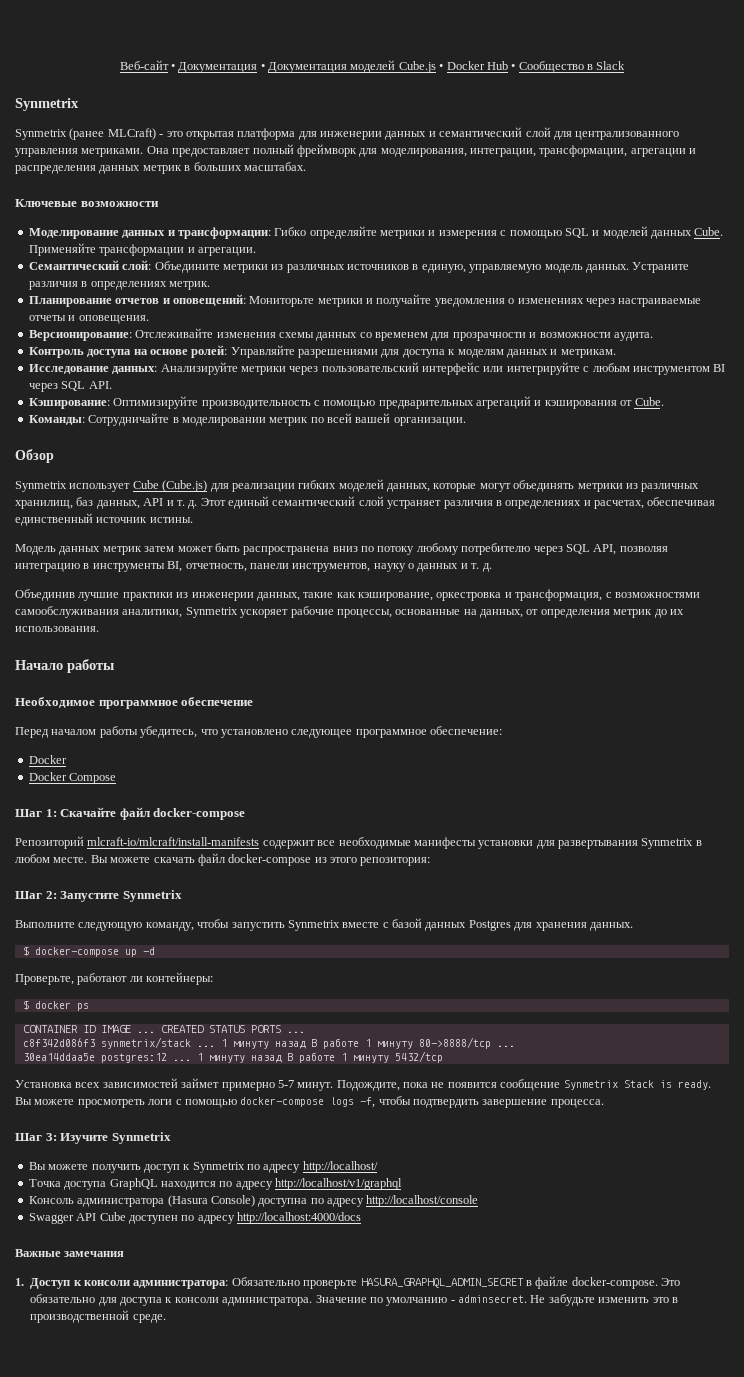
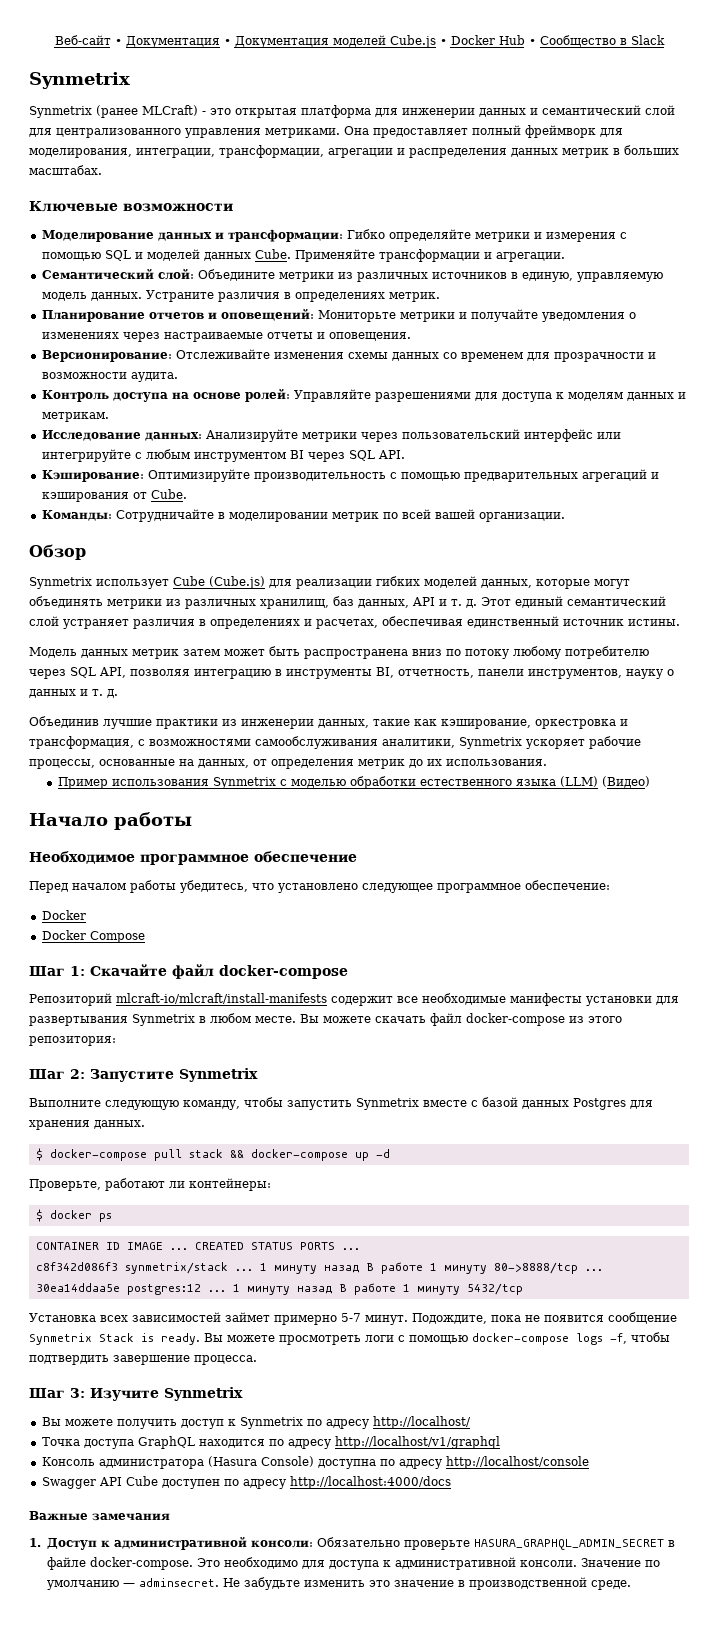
(99, 629) none -> [57,776,650,789] // Пример использования Synmetrix с моделью обработки естественного языка (LLM) (Видео)
(119, 952) none -> [153,1149,348,1161] pull stack && docker-compose
[84,1280,229,1289] консоли администратора: -> [113,1536,313,1550] административной консоли:
[30,1294,313,1306] обязательно для доступа к консоли администратора. -> [223,1557,577,1570] необходимо для доступа к административной консоли.
[450,1300,455,1303] - -> [122,1583,135,1587] —
(669, 1300) none -> [393,1580,454,1587] значение

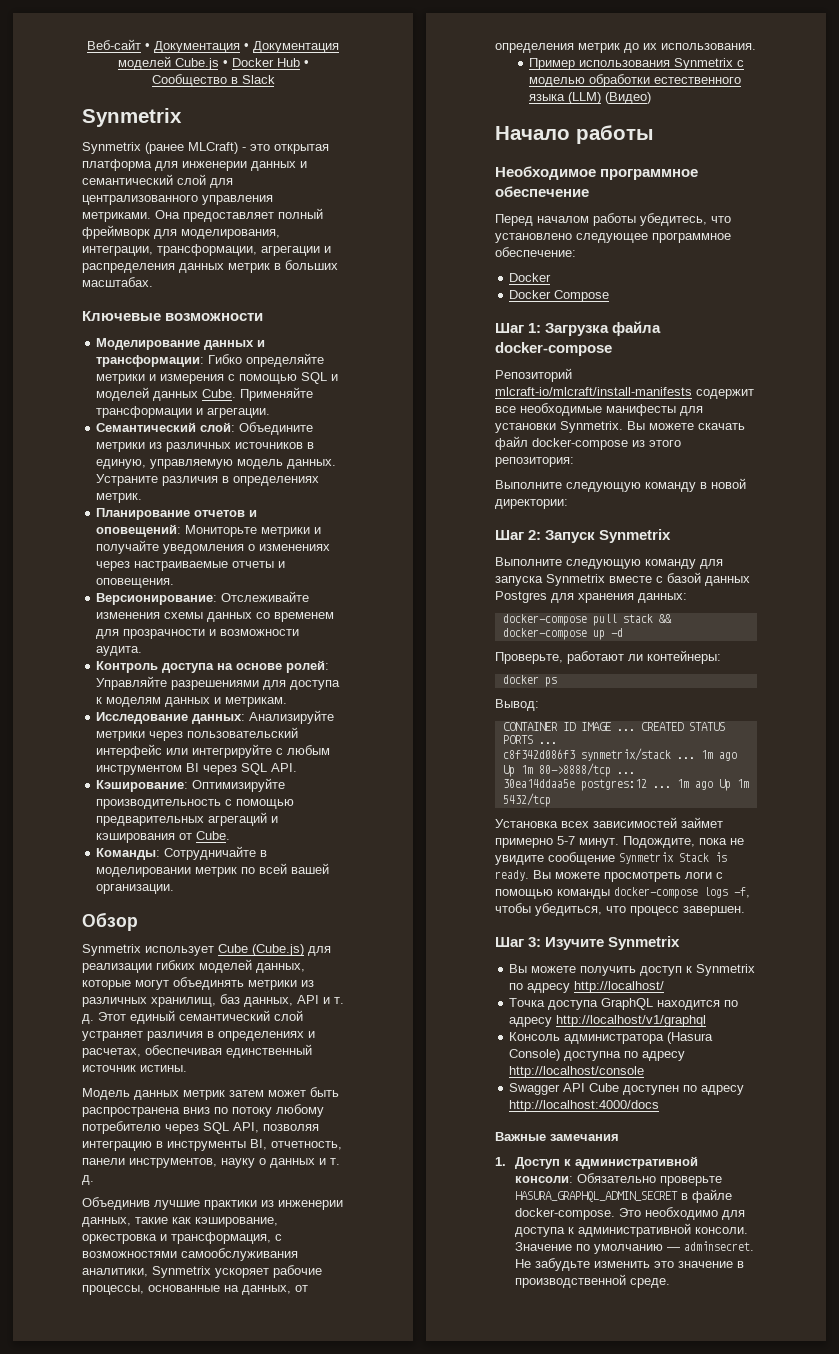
[90,964,214,979] Скачайте файл -> [545,321,662,336] Загрузка файла
[586,996,679,1006] [29,1013,296,1026] установки для развертывания Synmetrix в любом месте. -> [680,406,703,416] [495,421,623,433] для установки Synmetrix.
(116, 1041) none -> [495,478,746,492] [495,499,568,509] // Выполните следующую команду в новой директории:
[90,1069,174,1082] Запустите -> [545,530,596,543] Запуск
[183,1097,352,1110] команду, чтобы запустить -> [645,559,723,569] [495,576,543,586] команду для запуска
[94,1120,145,1129] [35,1148,43,1161] данных. // $ -> [638,593,687,603] данных: //
[35,1209,43,1222] $ -> (721, 657) none
(112, 1217) none -> [495,699,539,711] // Вывод:
[259,1262,487,1274] 1 минуту назад В работе 1 минуту -> [700,750,737,761] [502,765,533,777] 1m ago Up 1m
[232,1283,460,1295] 1 минуту назад В работе 1 минуту -> [676,779,749,791] 1m ago Up 1m
[544,1315,604,1322] появится -> [495,855,544,865] увидите
(468, 1339) none -> [557,889,610,899] команды
[29,1355,257,1365] подтвердить завершение процесса. -> [535,903,745,916] убедиться, что процесс завершен.

